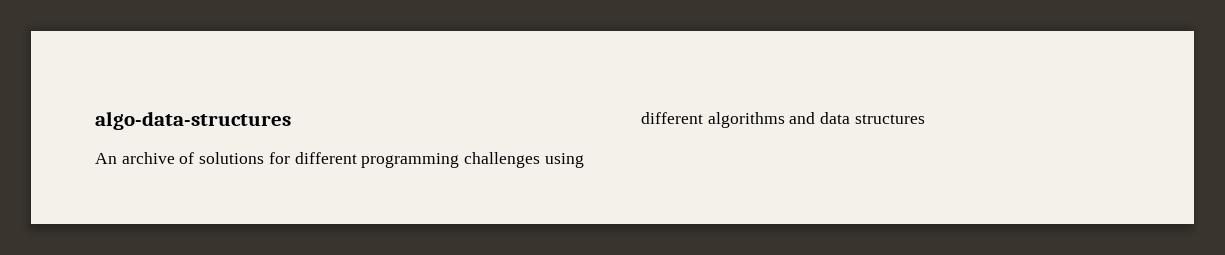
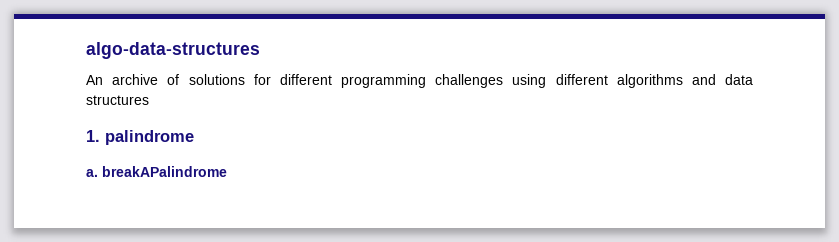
(925, 119) none -> [86,130,194,145] [86,166,227,177] // 1. palindrome // a. breakAPalindrome

